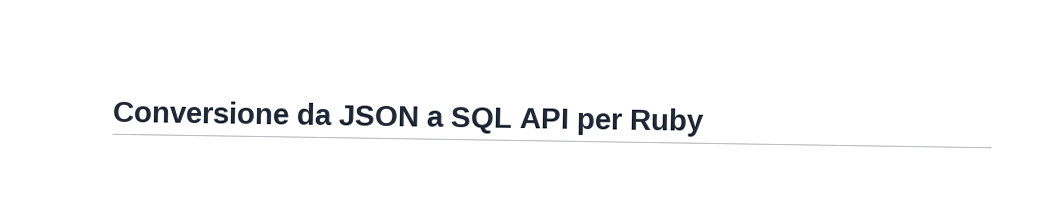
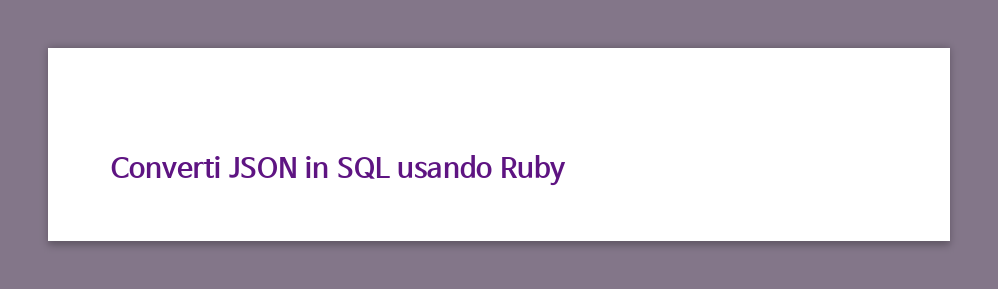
[112,99,623,136] Conversione da JSON a SQL API per -> [111,155,493,179] Converti JSON in SQL usando

